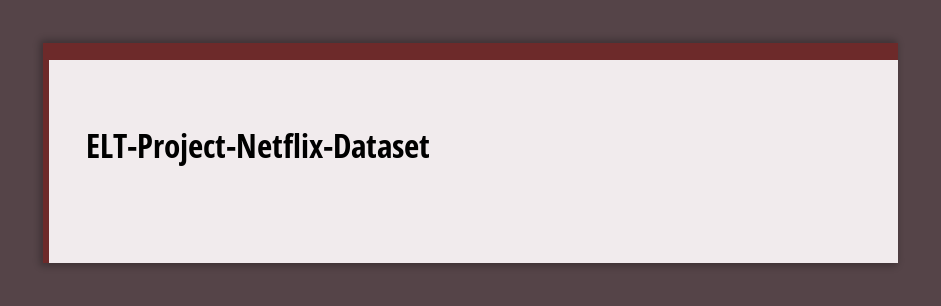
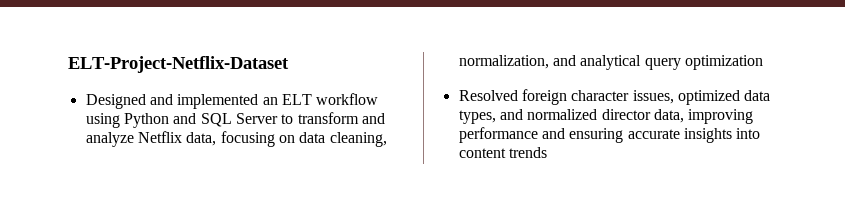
(430, 149) none -> [85,93,379,109] [85,112,385,128] [85,131,387,147] [458,55,763,70] [458,89,771,105] [458,109,754,124] [458,127,761,143] [458,147,547,158] // Designed and implemented an ELT workflow using Python and SQL Server to transform and analyze Netflix data, focusing on data cleaning, normalization, and analytical query optimization // Resolved foreign character issues, optimized data types, and normalized director data, improving performance and ensuring accurate insights into content trends

